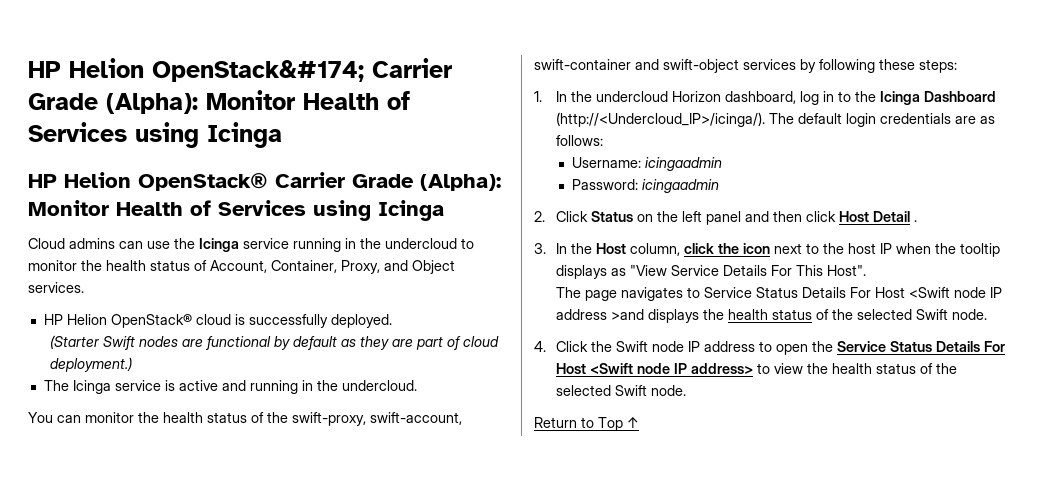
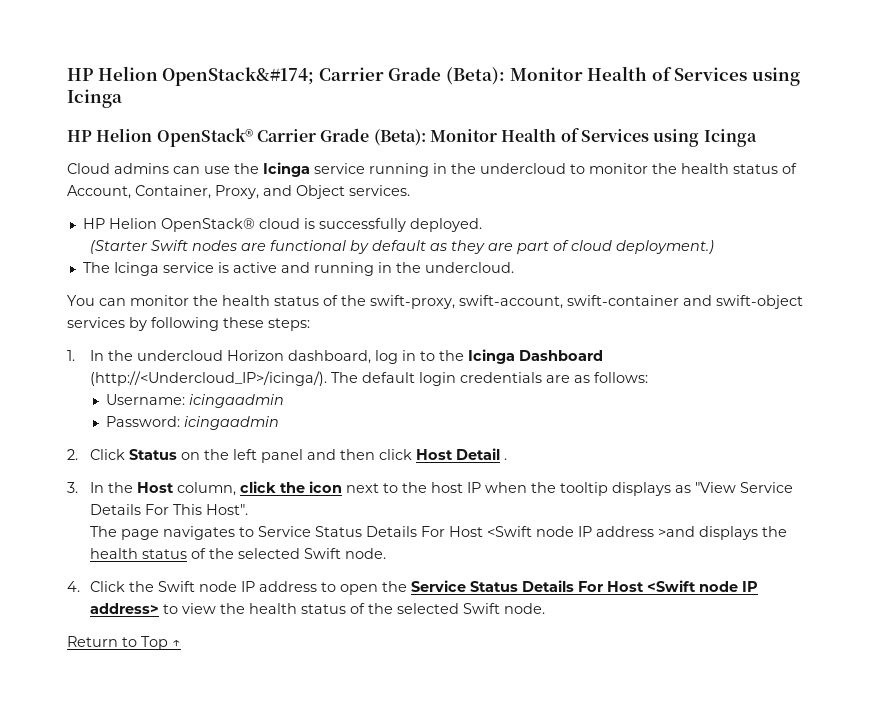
[106,93,198,114] (Alpha): -> [445,67,505,85] (Beta):
[420,174,501,191] (Alpha): -> [373,129,426,146] (Beta):

